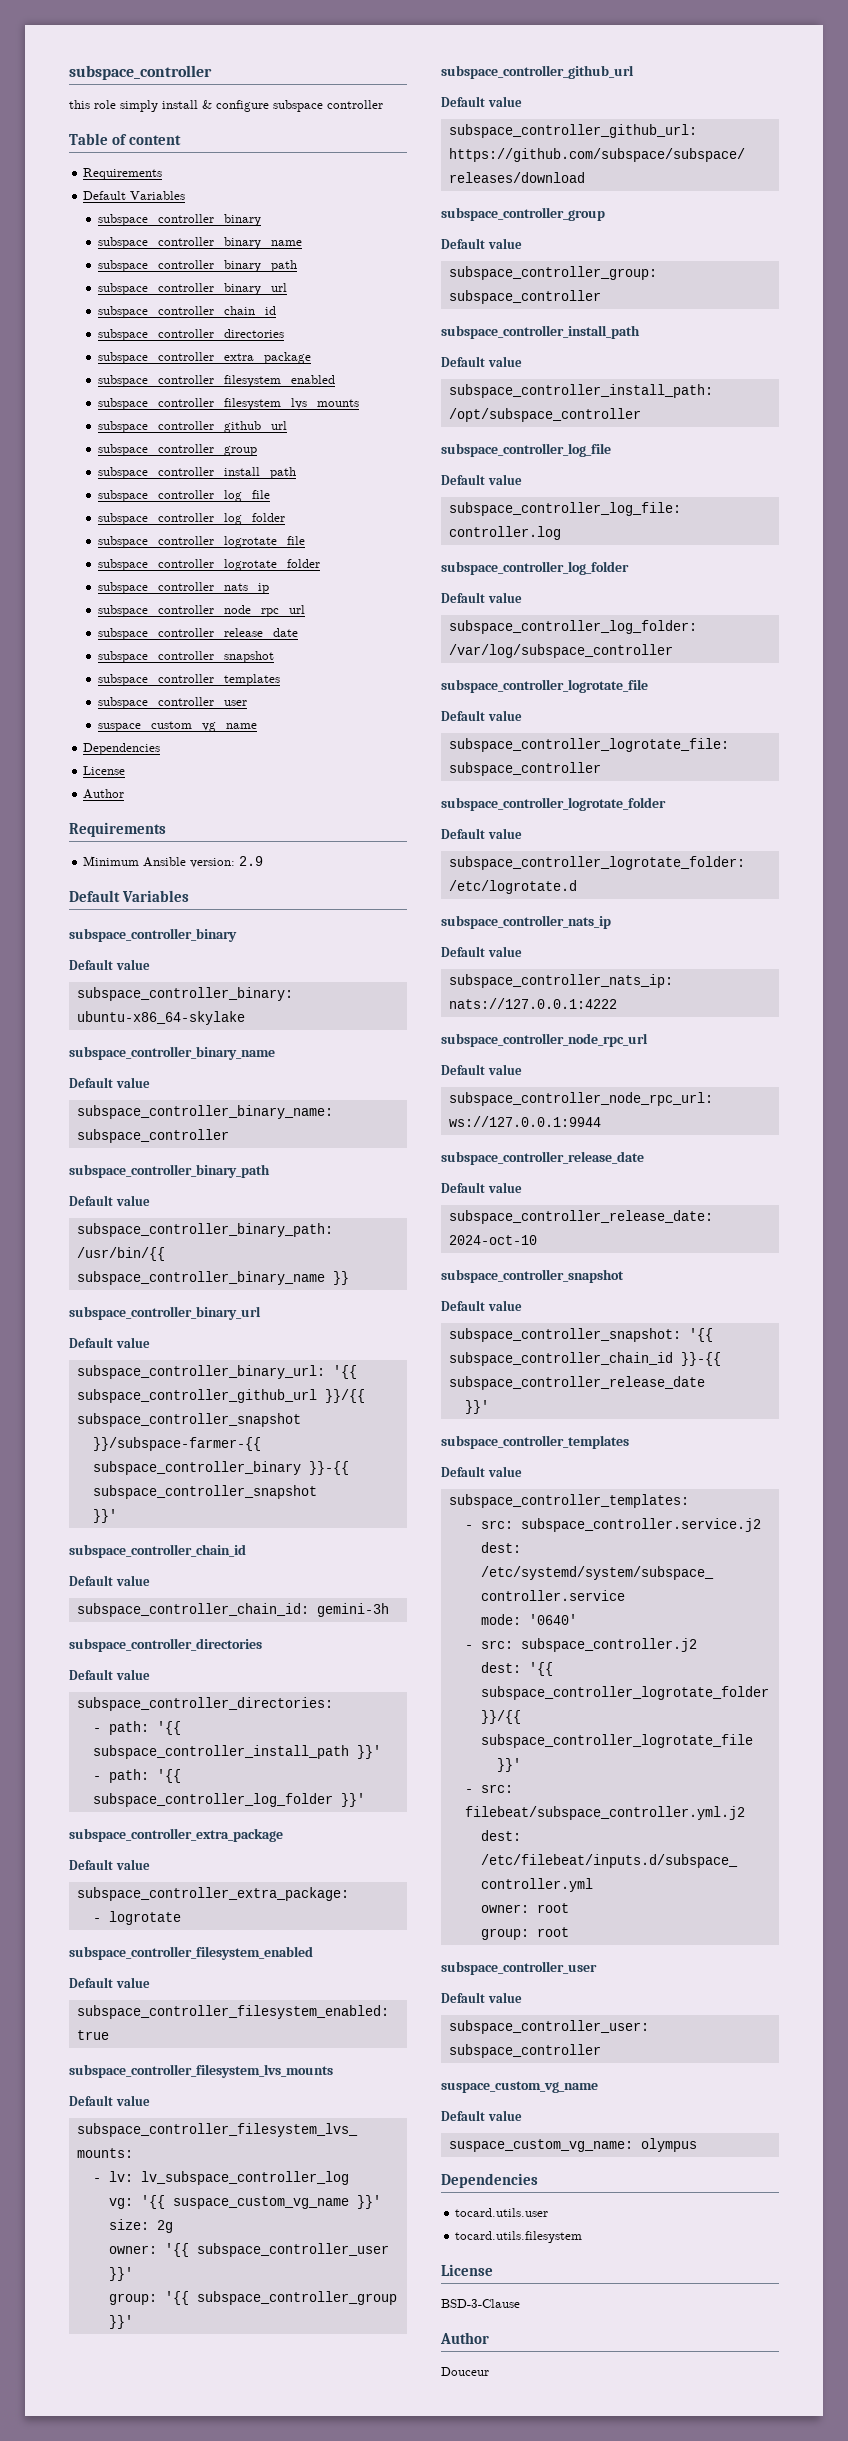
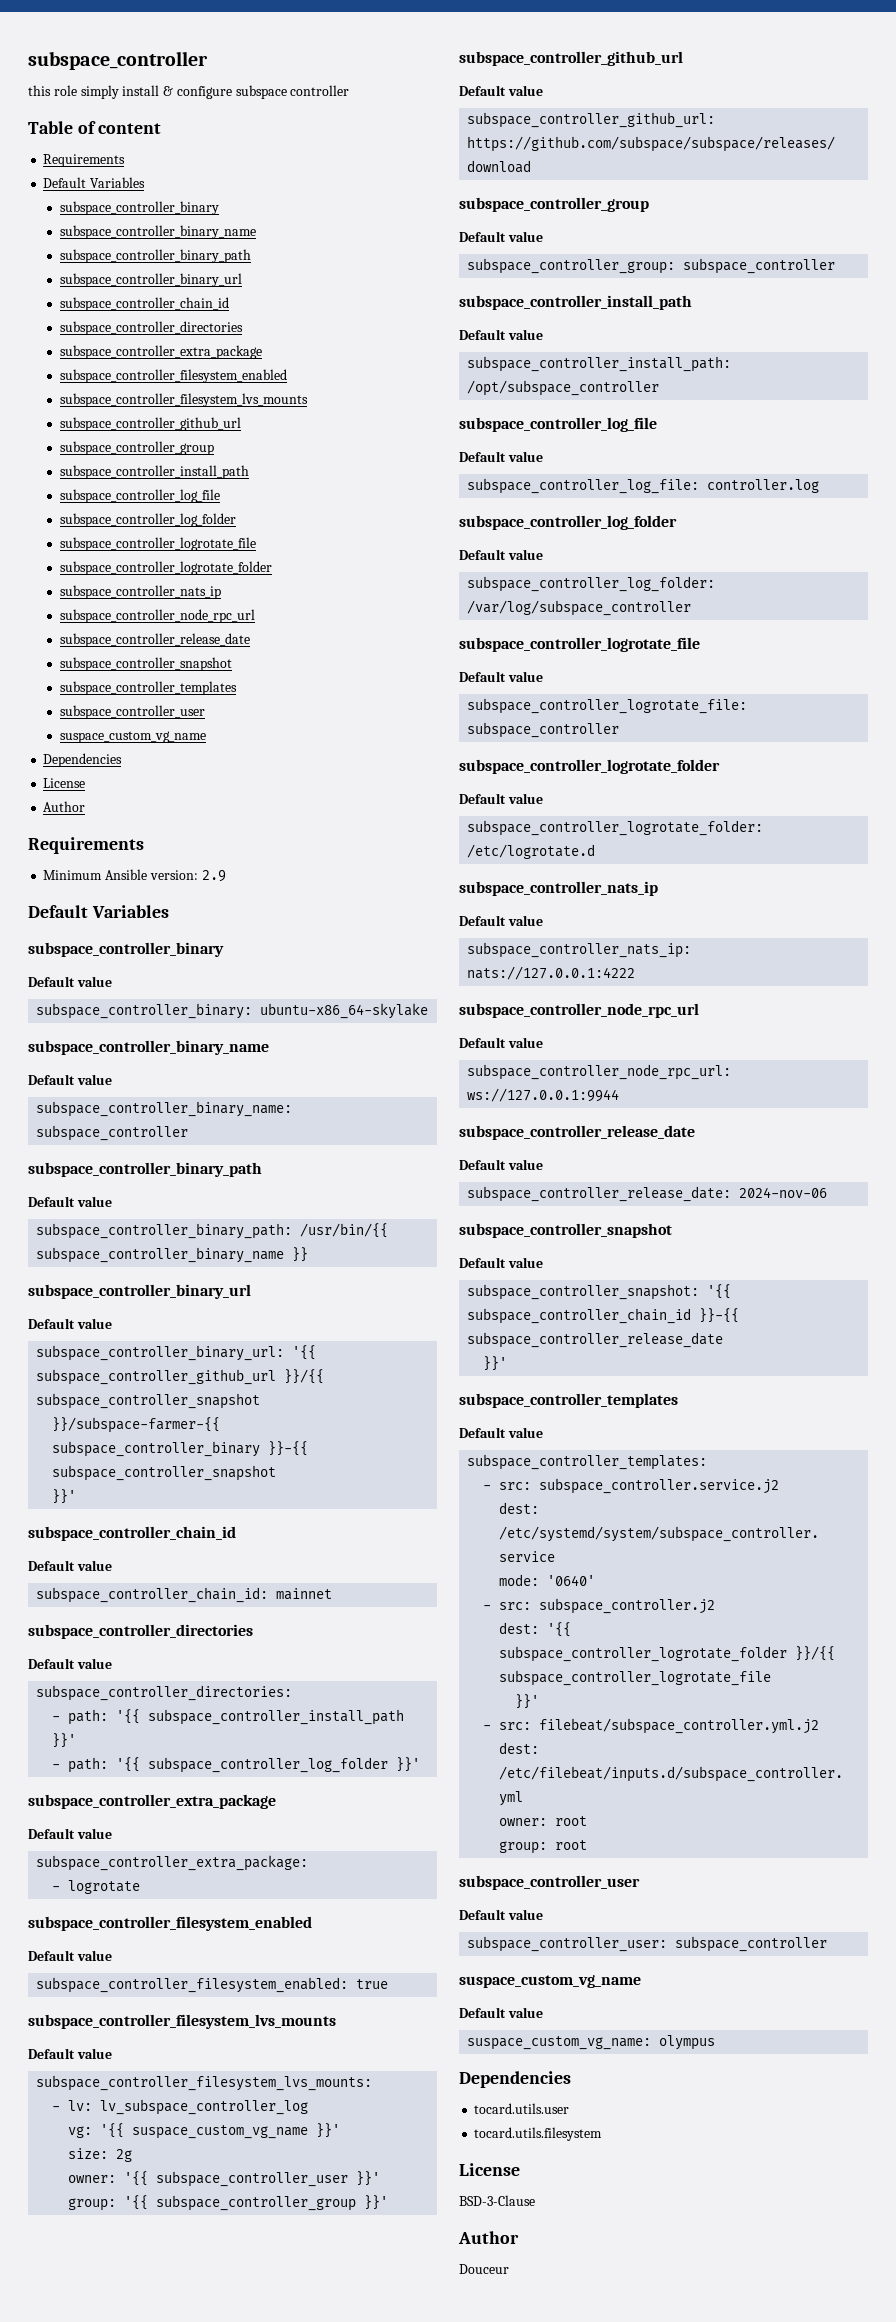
[316,1603,389,1617] gemini-3h -> [276,1588,333,1600] mainnet
[448,1235,537,1245] 2024-oct-10 -> [739,1187,828,1198] 2024-nov-06

